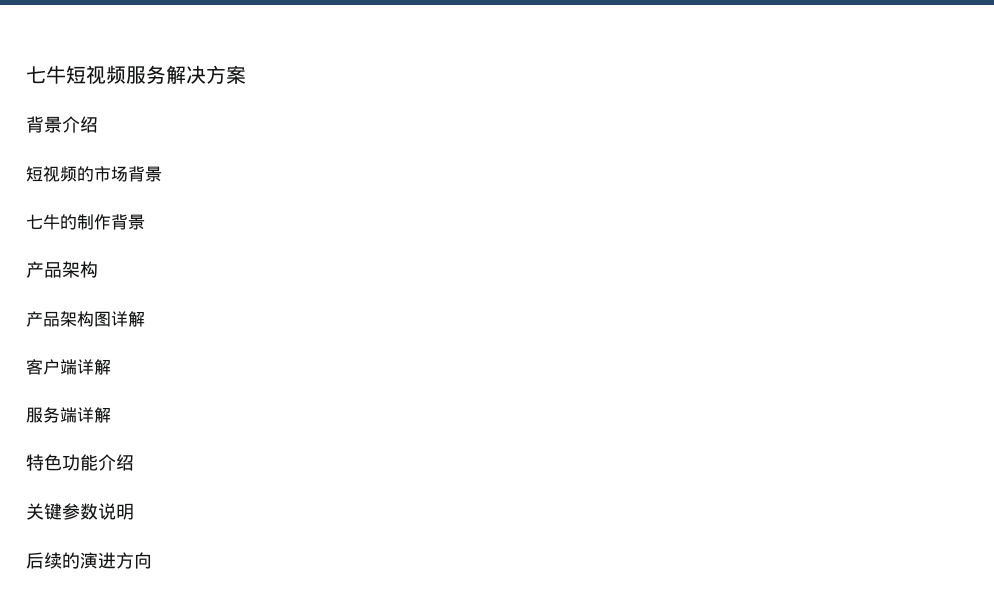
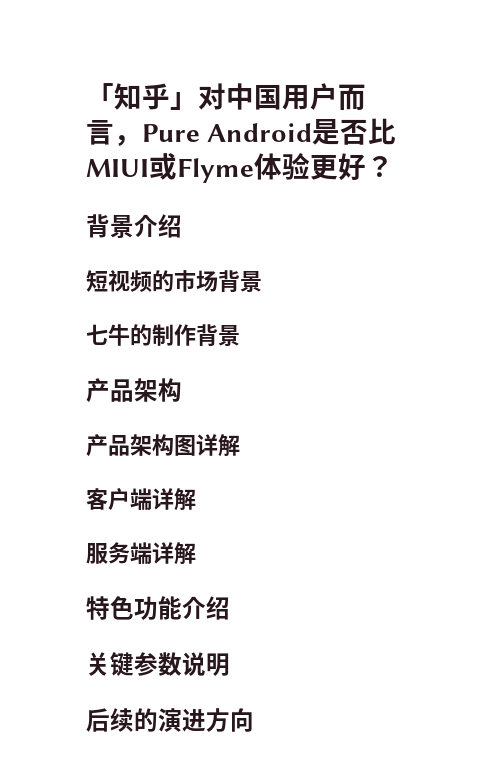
[26,65,246,85] 七牛短视频服务解决方案 -> [86,83,366,111] [86,118,397,146] [86,153,394,183] 「知乎」对中国用户而言，Pure Android是否比MIUI或Flyme体验更好？

